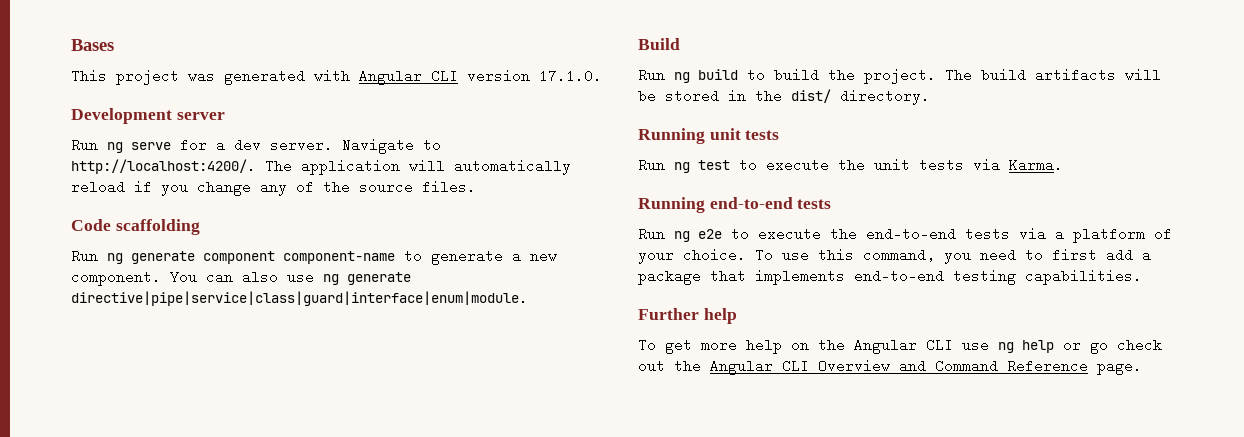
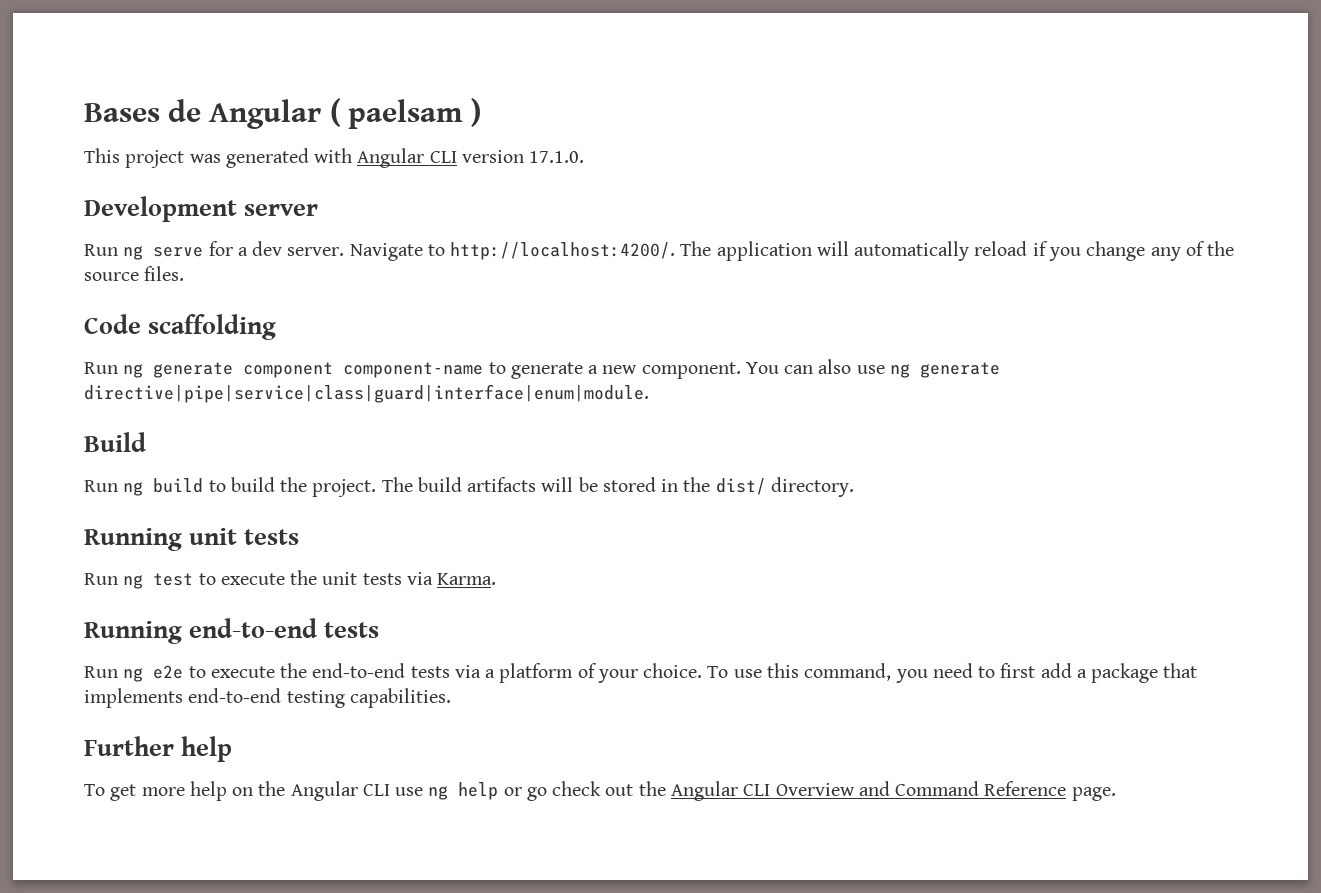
(114, 45) none -> [168,98,482,129] de Angular ( paelsam )

